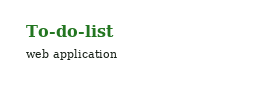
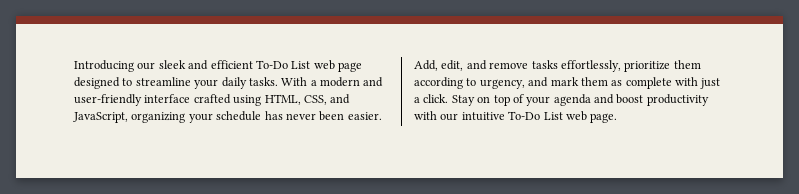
[26,25,114,37] [26,49,117,60] To-do-list // web application -> [74,60,362,72] [74,77,384,89] [74,94,351,106] [73,111,382,123] [414,60,701,72] [414,77,721,89] [414,94,709,106] [414,111,618,123] Introducing our sleek and efficient To-Do List web page designed to streamline your daily tasks. With a modern and user-friendly interface crafted using HTML, CSS, and JavaScript, organizing your schedule has never been easier. Add, edit, and remove tasks effortlessly, prioritize them according to urgency, and mark them as complete with just a click. Stay on top of your agenda and boost productivity with our intuitive To-Do List web page.

